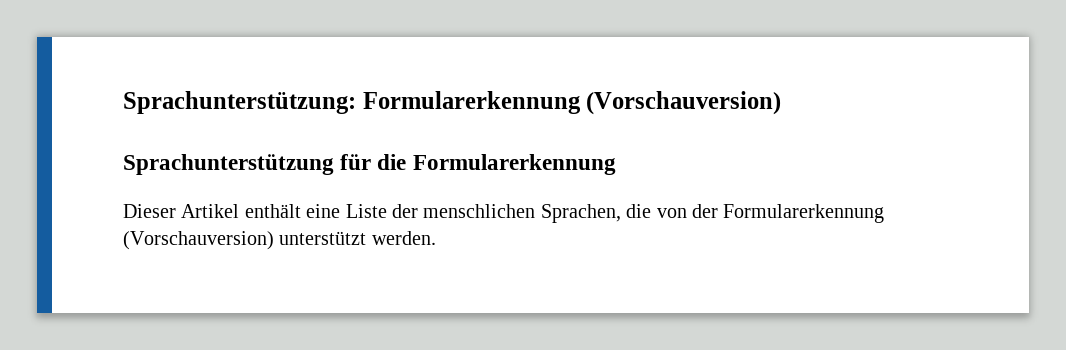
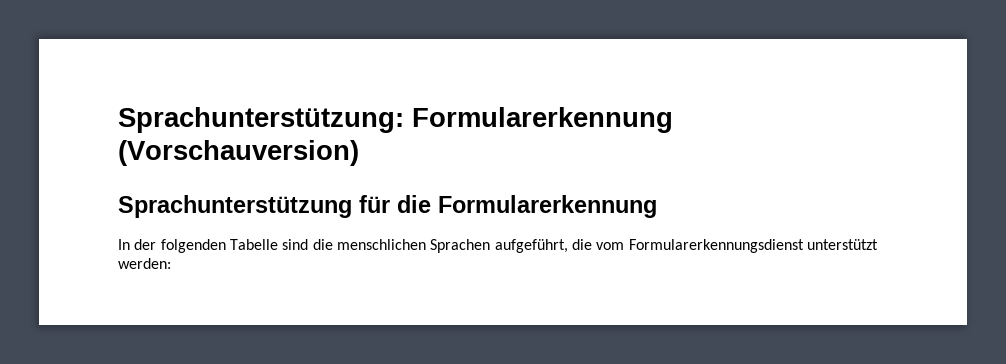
[123,204,885,223] [123,231,436,250] Dieser Artikel enthält eine Liste der menschlichen Sprachen, die von der Formularerkennung (Vorschauversion) unterstützt werden. -> [118,239,878,253] [118,258,171,269] In der folgenden Tabelle sind die menschlichen Sprachen aufgeführt, die vom Formularerkennungsdienst unterstützt werden:

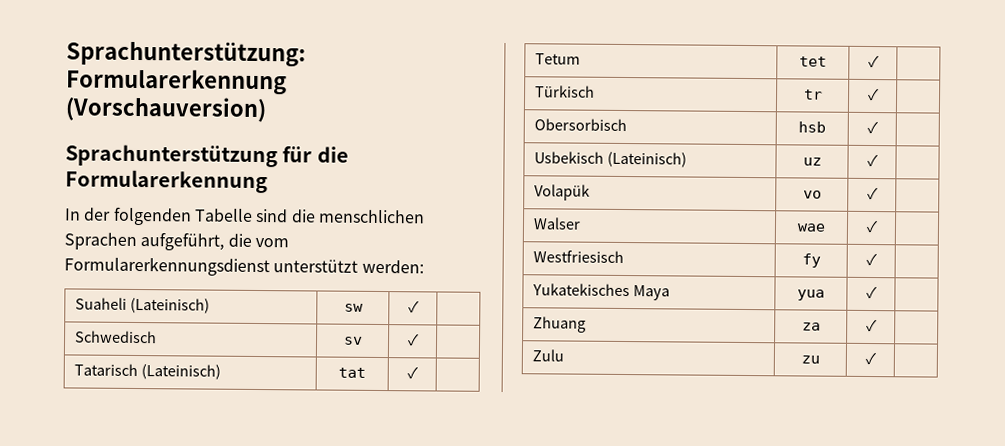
(171, 263) none -> [75,297,211,314] [343,303,364,312] [407,300,419,314] [75,330,158,344] [342,336,363,345] [406,333,419,347] [74,363,222,380] [338,367,366,378] [406,366,418,380] [535,53,581,65] [799,56,827,67] [867,54,879,69] [535,85,596,98] [803,89,823,100] [867,87,879,102] [534,118,628,132] [798,121,826,133] [866,120,878,135] [534,151,688,168] [802,157,822,166] [866,153,878,168] [534,184,591,201] [802,190,822,199] [866,186,878,201] [533,217,582,230] [797,223,826,232] [865,219,878,234] [533,250,625,264] [801,253,821,268] [865,252,877,267] [532,283,671,301] [797,289,825,301] [865,285,877,300] [533,316,587,333] [801,322,821,331] [865,318,877,333] [532,349,565,362] [800,355,820,364] [864,351,876,366] // Suaheli (Lateinisch) | sw | ✓ | // Schwedisch | sv | ✓ | // Tatarisch (Lateinisch) | tat | ✓ | // Tetum | tet | ✓ | // Türkisch | tr | ✓ | // Obersorbisch | hsb | ✓ | // Usbekisch (Lateinisch) | uz | ✓ | // Volapük | vo | ✓ | // Walser | wae | ✓ | // Westfriesisch | fy | ✓ | // Yukatekisches Maya | yua | ✓ | // Zhuang | za | ✓ | // Zulu | zu | ✓ |

